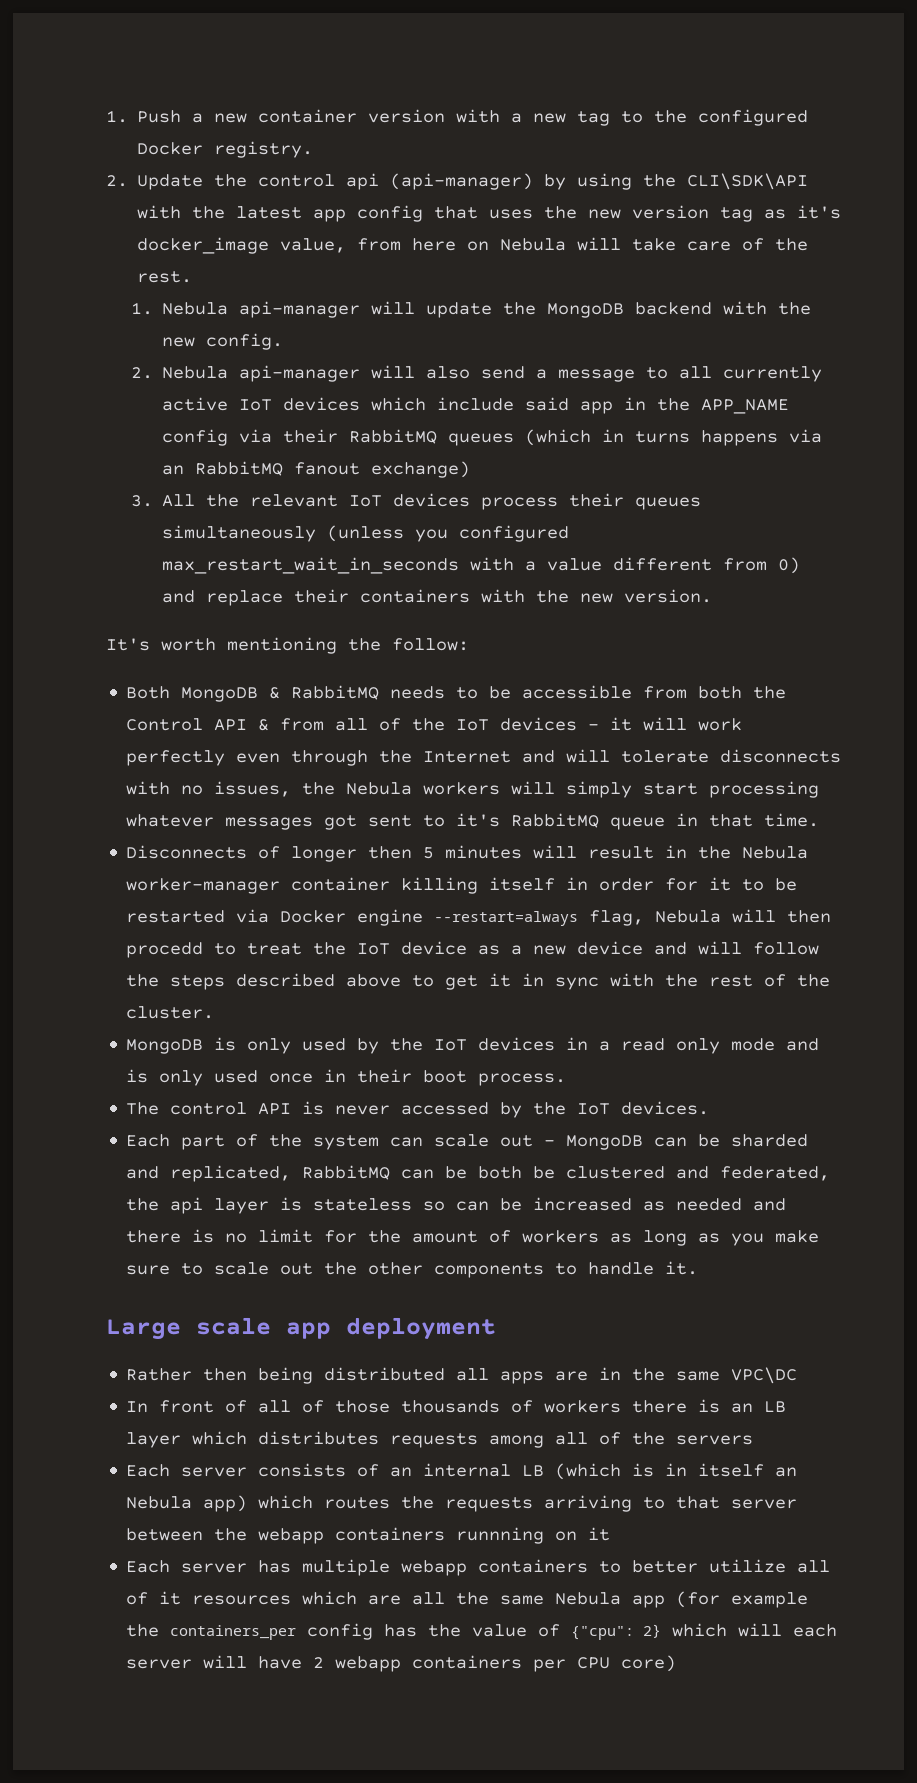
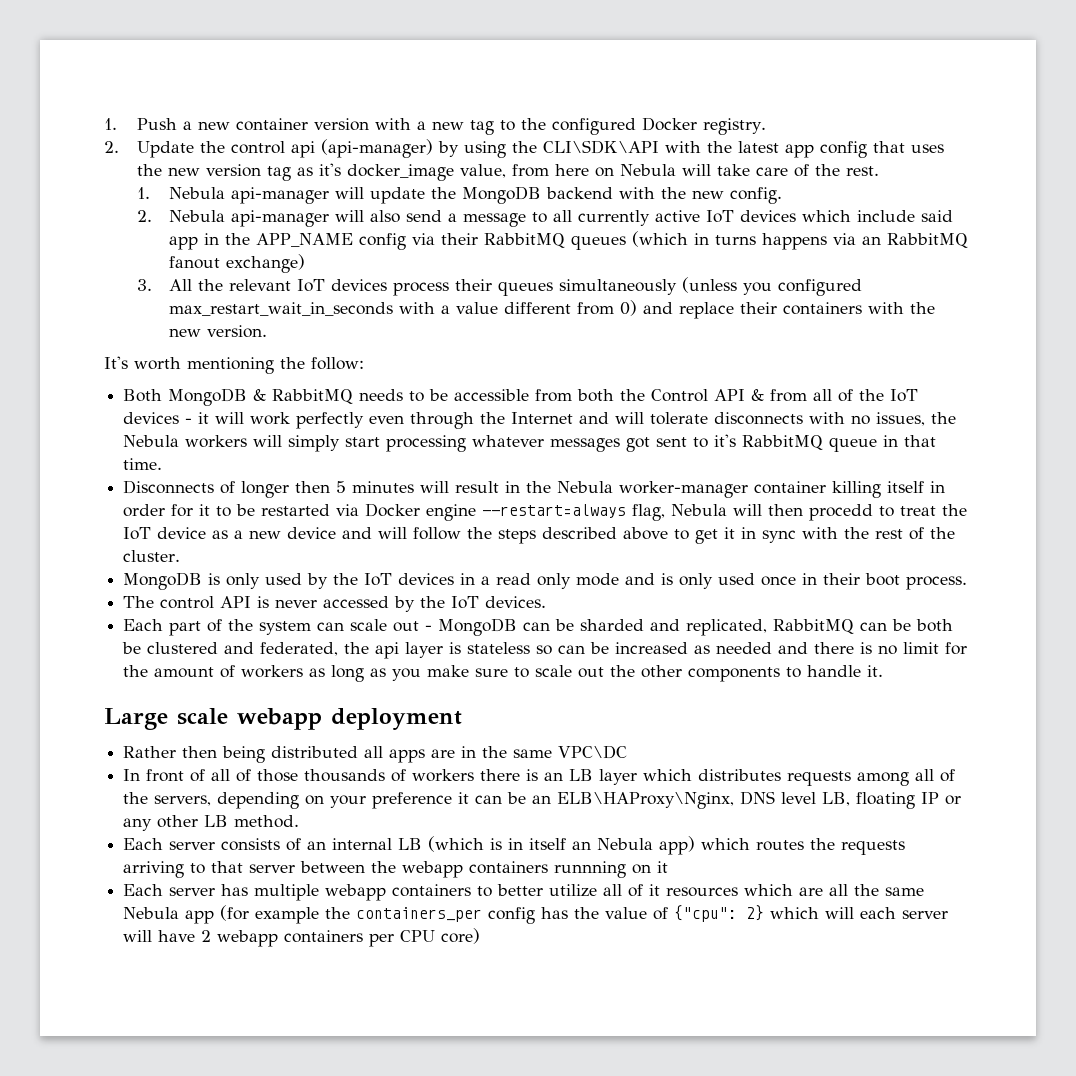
[286,1322,331,1339] app -> [237,708,322,730] webapp
[676,1435,754,1445] servers -> [154,791,962,809] [123,815,300,831] servers, depending on your preference it can be an ELB\HAProxy\Nginx, DNS level LB, floating IP or any other LB method.

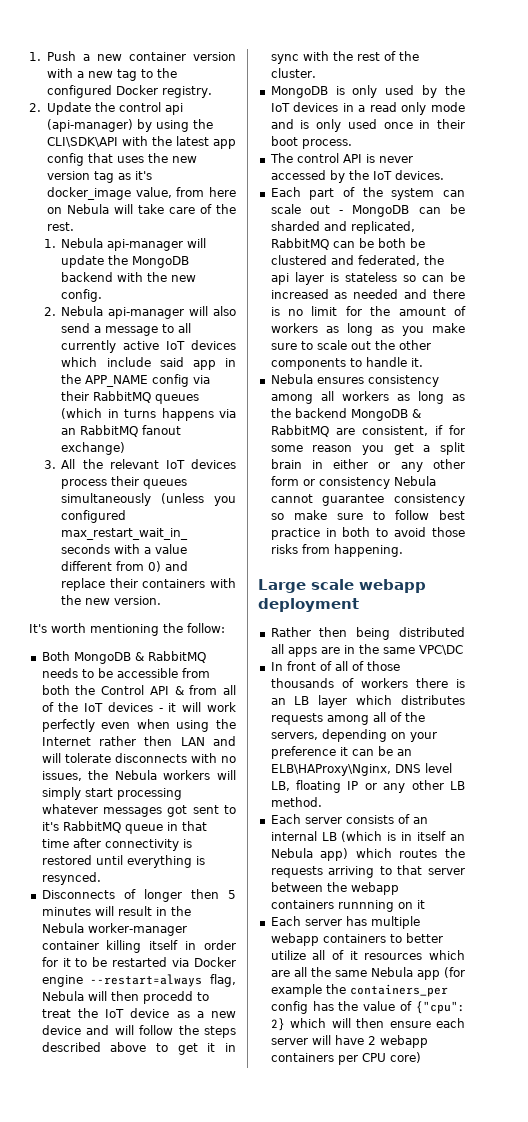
[410,412,574,429] through the Internet -> [136,719,237,732] [41,736,205,746] when using the Internet rather then LAN
[123,458,163,470] time. -> [41,838,192,851] [41,855,205,868] [41,872,101,885] time after connectivity is restored until everything is resynced.
(884, 671) none -> [270,374,439,387] [270,391,465,404] [270,408,421,421] [270,425,465,437] [270,442,465,455] [270,459,465,472] [270,476,436,489] [270,494,465,506] [270,510,465,520] [270,527,465,540] [270,544,403,557] // Nebula ensures consistency among all workers as long as the backend MongoDB & RabbitMQ are consistent, if for some reason you get a split brain in either or any other form or consistency Nebula cannot guarantee consistency so make sure to follow best practice in both to avoid those risks from happening.
(855, 913) none -> [356,1018,431,1028] then ensure

